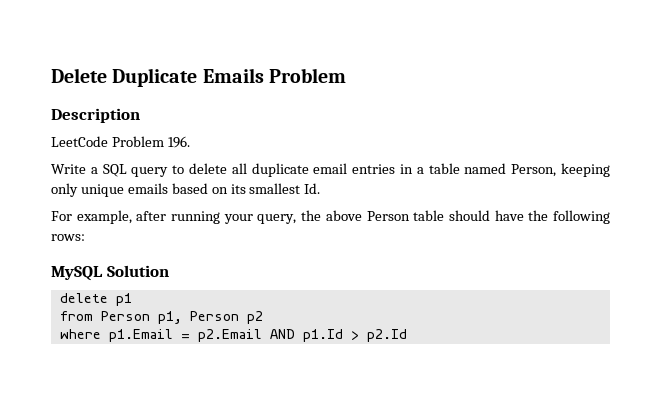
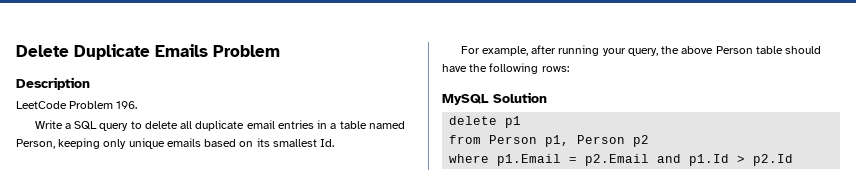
[269,329,295,339] AND -> [657,154,682,163] and

